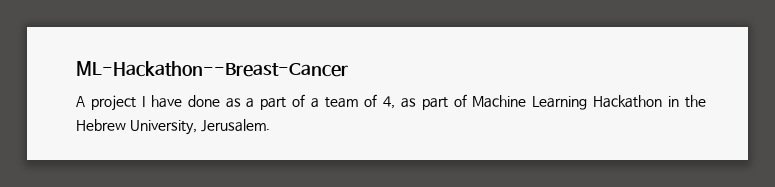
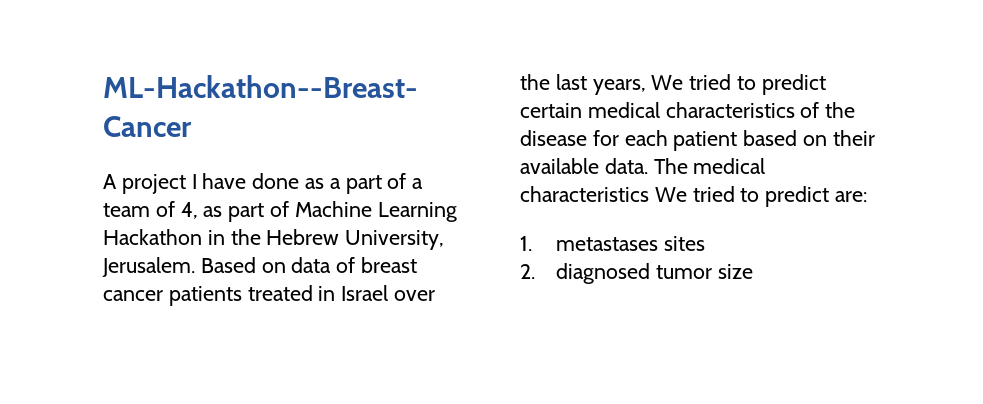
(270, 125) none -> [200,257,418,273] [103,285,436,306] [520,74,826,95] [520,102,856,118] [520,130,875,151] [520,158,766,174] [520,186,868,207] [520,236,705,251] [520,263,753,284] Based on data of breast cancer patients treated in Israel over the last years, We tried to predict certain medical characteristics of the disease for each patient based on their available data. The medical characteristics We tried to predict are: // 1. metastases sites // 2. diagnosed tumor size

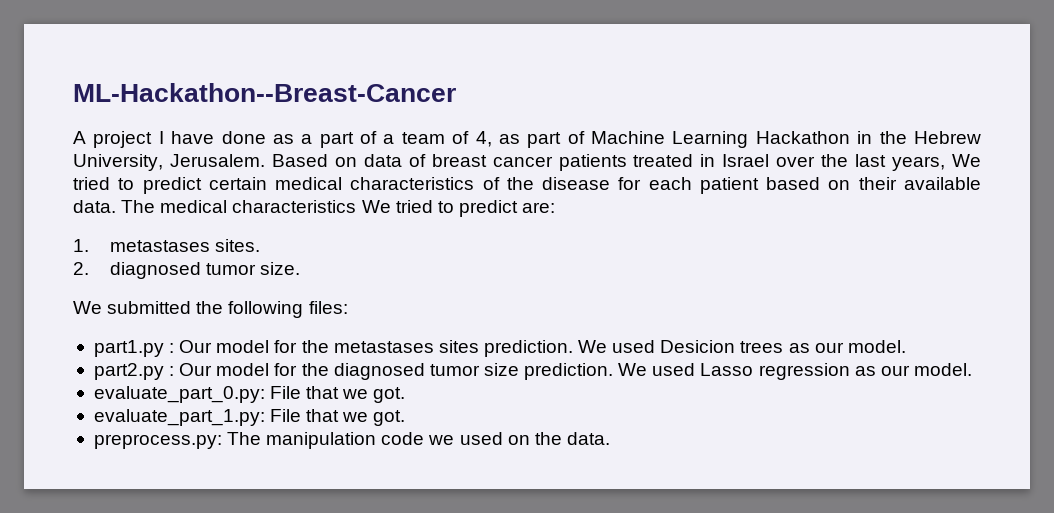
[663,236,705,251] sites -> [214,239,260,252] sites.
[717,264,753,279] size -> [259,262,300,275] [73,301,348,318] [93,340,906,357] [93,363,972,380] [93,386,406,403] [93,409,406,426] [93,432,610,449] size. // We submitted the following files: // part1.py : Our model for the metastases sites prediction. We used Desicion trees as our model. // part2.py : Our model for the diagnosed tumor size prediction. We used Lasso regression as our model. // evaluate_part_0.py: File that we got. // evaluate_part_1.py: File that we got. // preprocess.py: The manipulation code we used on the data.

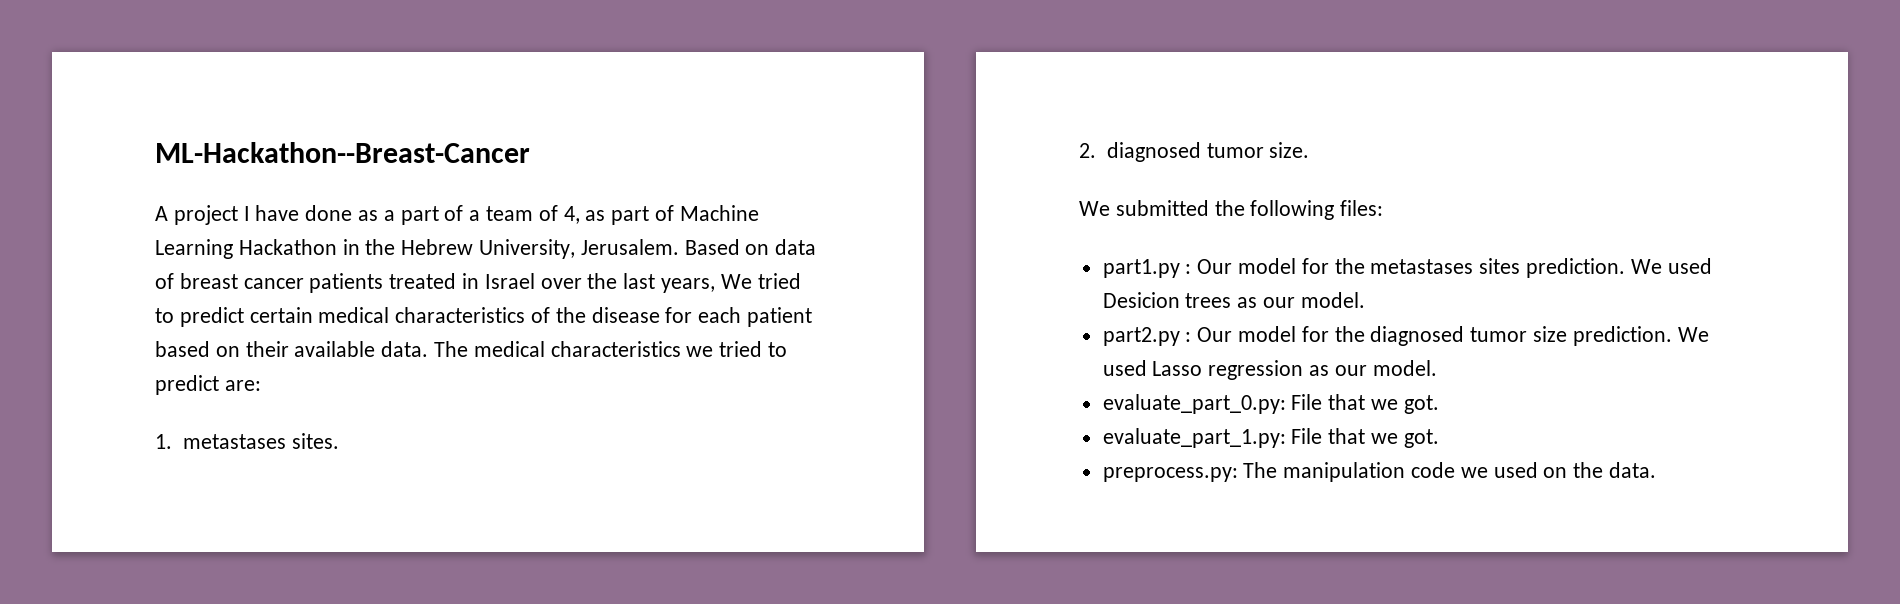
[361,200,391,213] We -> [686,346,714,357] we

